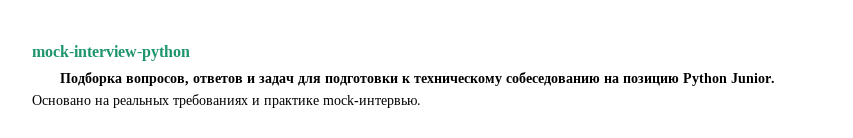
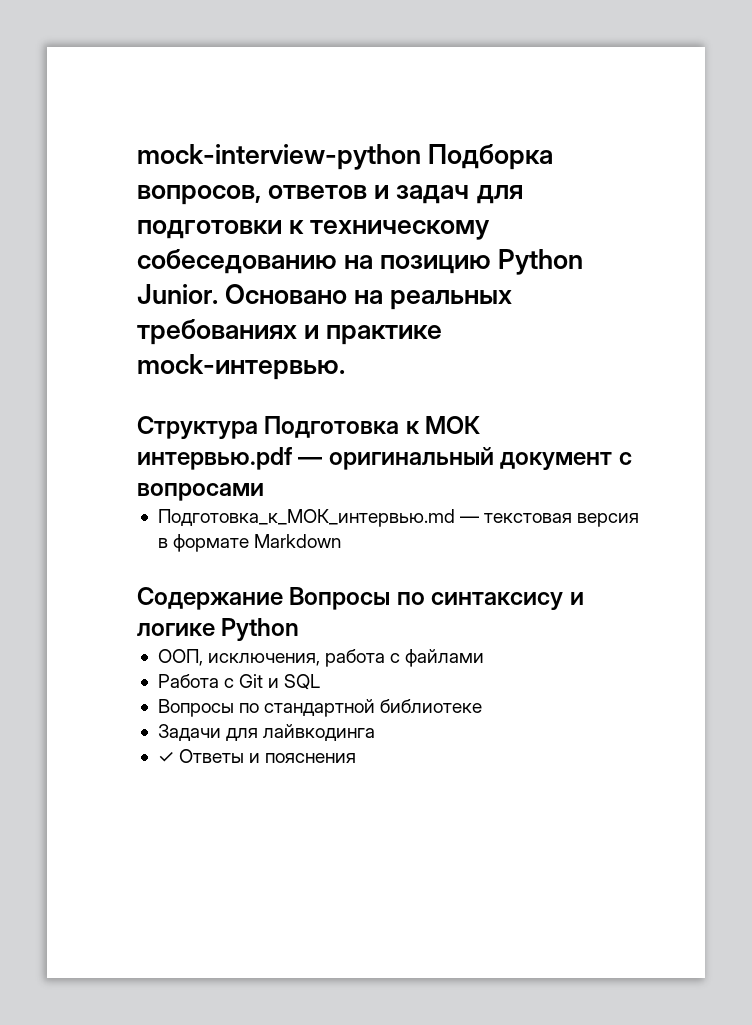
(190, 53) // -> (421, 157) none
(421, 101) none -> [137,416,481,439] [137,447,632,470] [137,483,264,501] [157,509,640,527] [157,534,342,552] [137,587,584,610] [137,618,300,641] [157,649,485,667] [157,674,321,690] [157,699,483,717] [157,724,376,741] [157,749,357,763] // Структура Подготовка к МОК интервью.pdf — оригинальный документ с вопросами // Подготовка_к_МОК_интервью.md — текстовая версия в формате Markdown // Содержание Вопросы по синтаксису и логике Python // ООП, исключения, работа с файлами // Работа с Git и SQL // Вопросы по стандартной библиотеке // Задачи для лайвкодинга // ✓ Ответы и пояснения

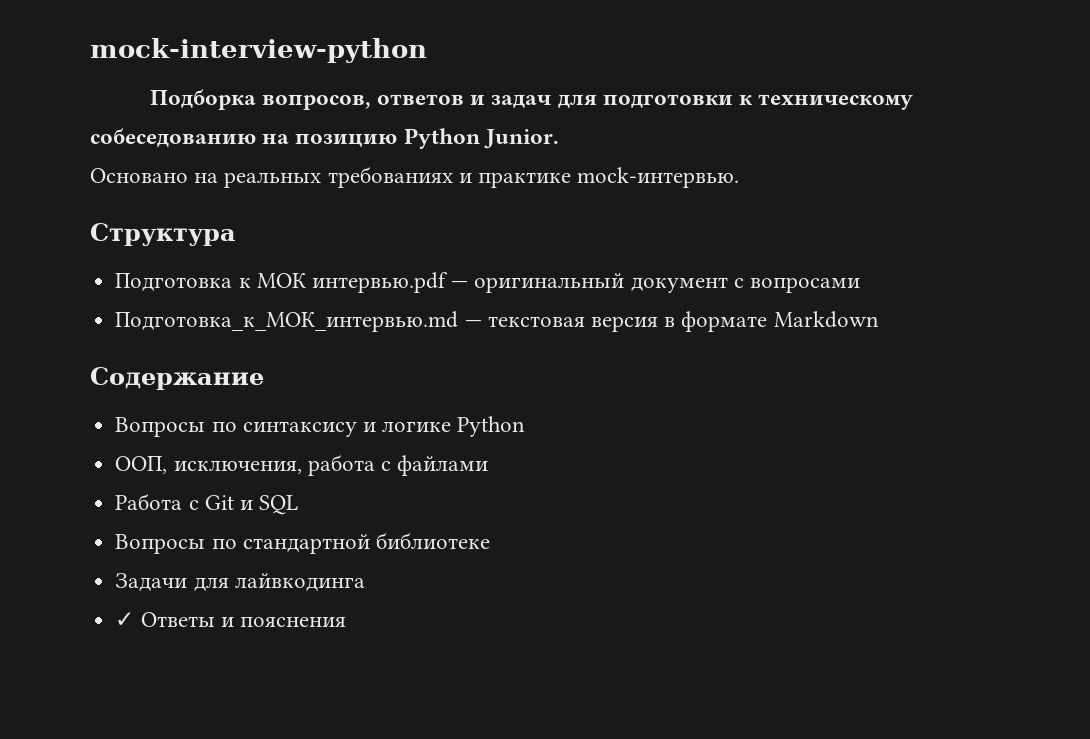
(421, 157) none -> (427, 50) //
(218, 294) none -> (559, 139) //
(258, 427) none -> (236, 234) //
(283, 598) none -> (264, 378) //

